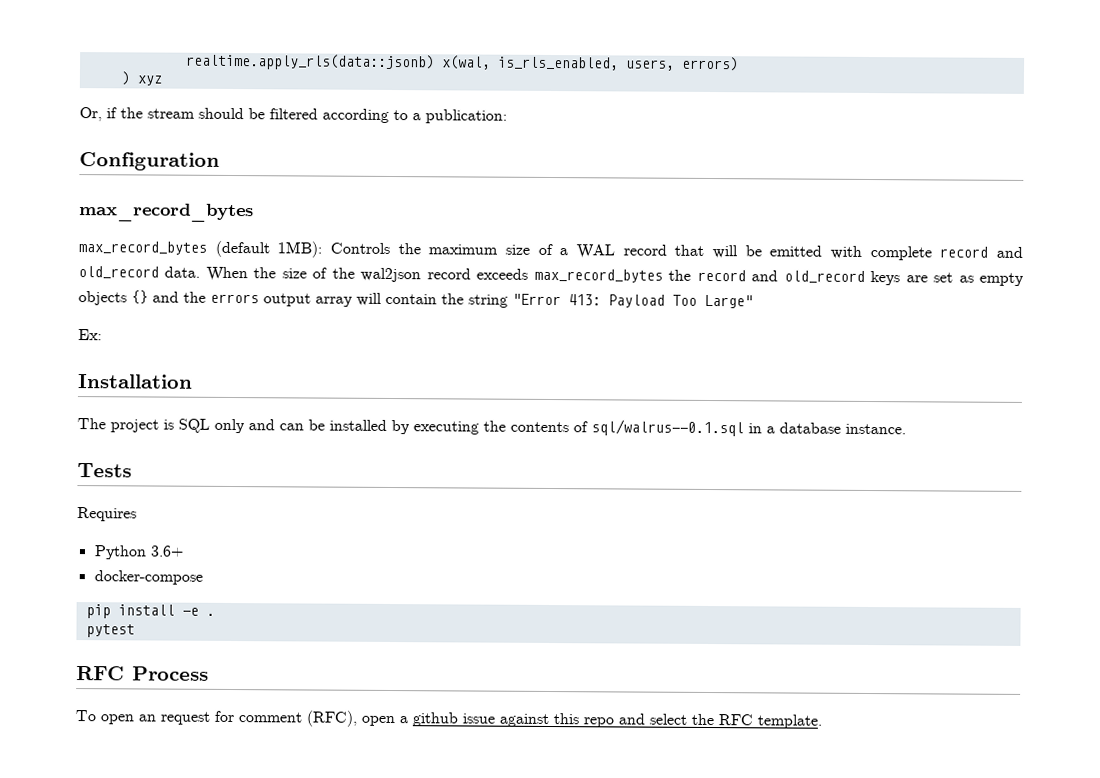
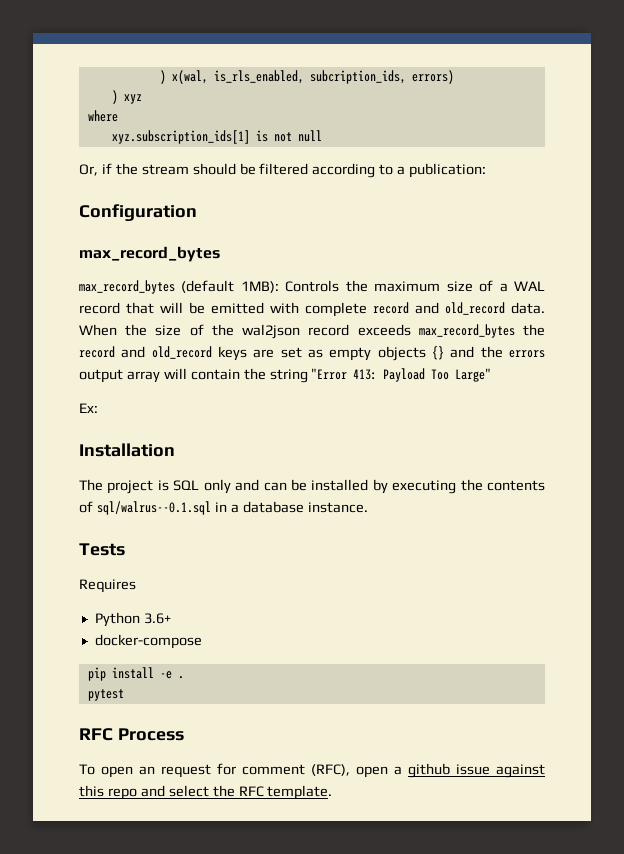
[185,53,435,71] realtime.apply_rls(data::jsonb) -> [159,70,166,84] )
[625,59,675,71] users, -> [309,70,406,84] subcription_ids,
(162, 80) none -> [87,110,118,122] [111,130,322,144] // where // xyz.subscription_ids[1] is not null

